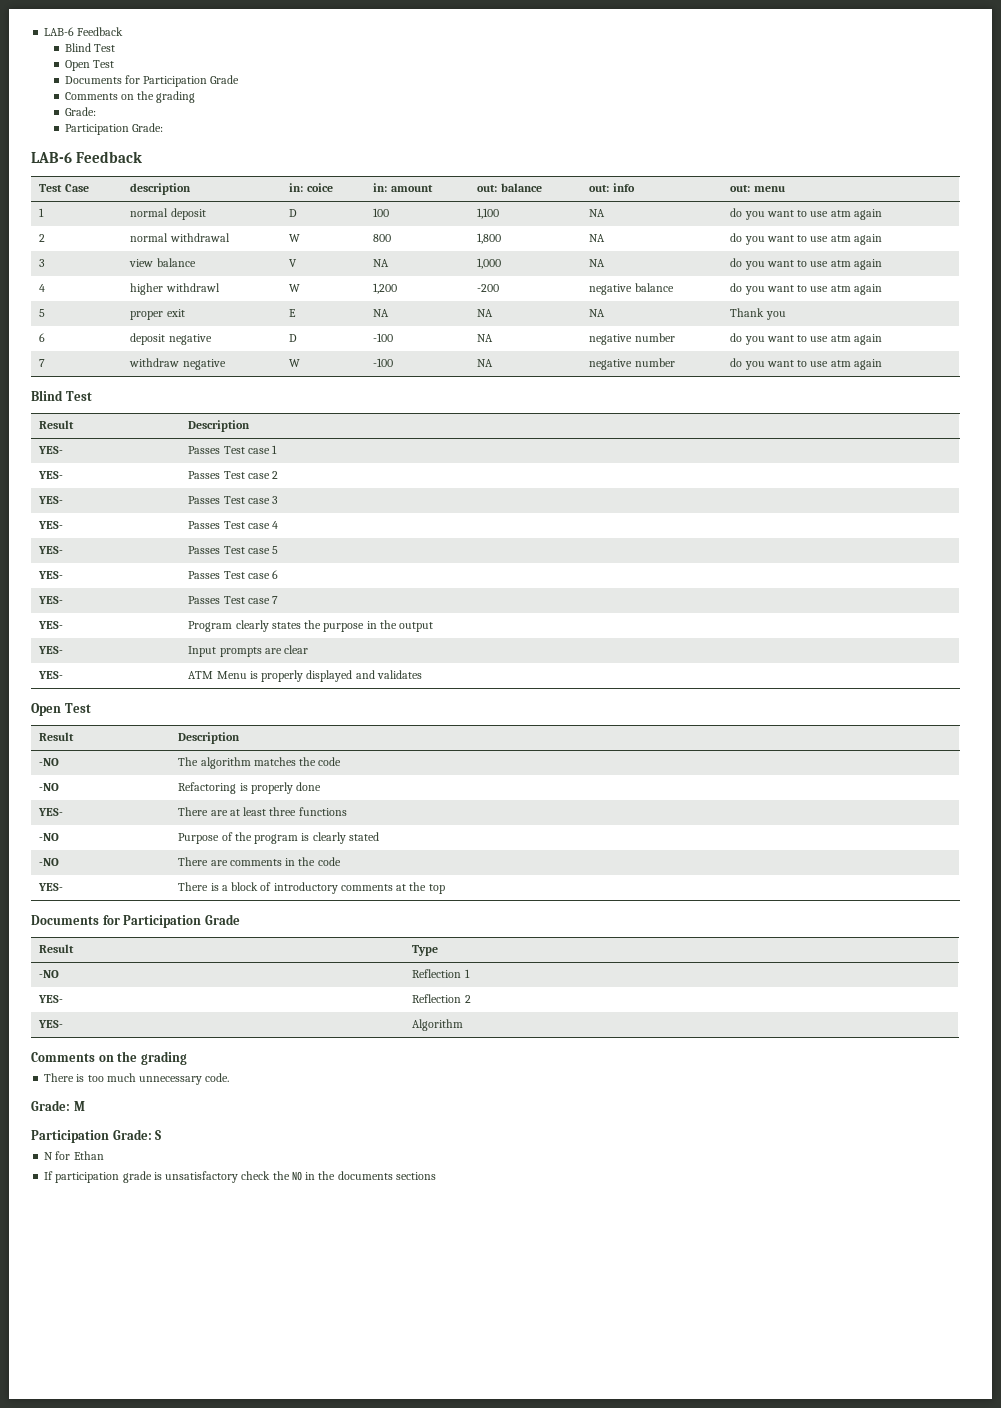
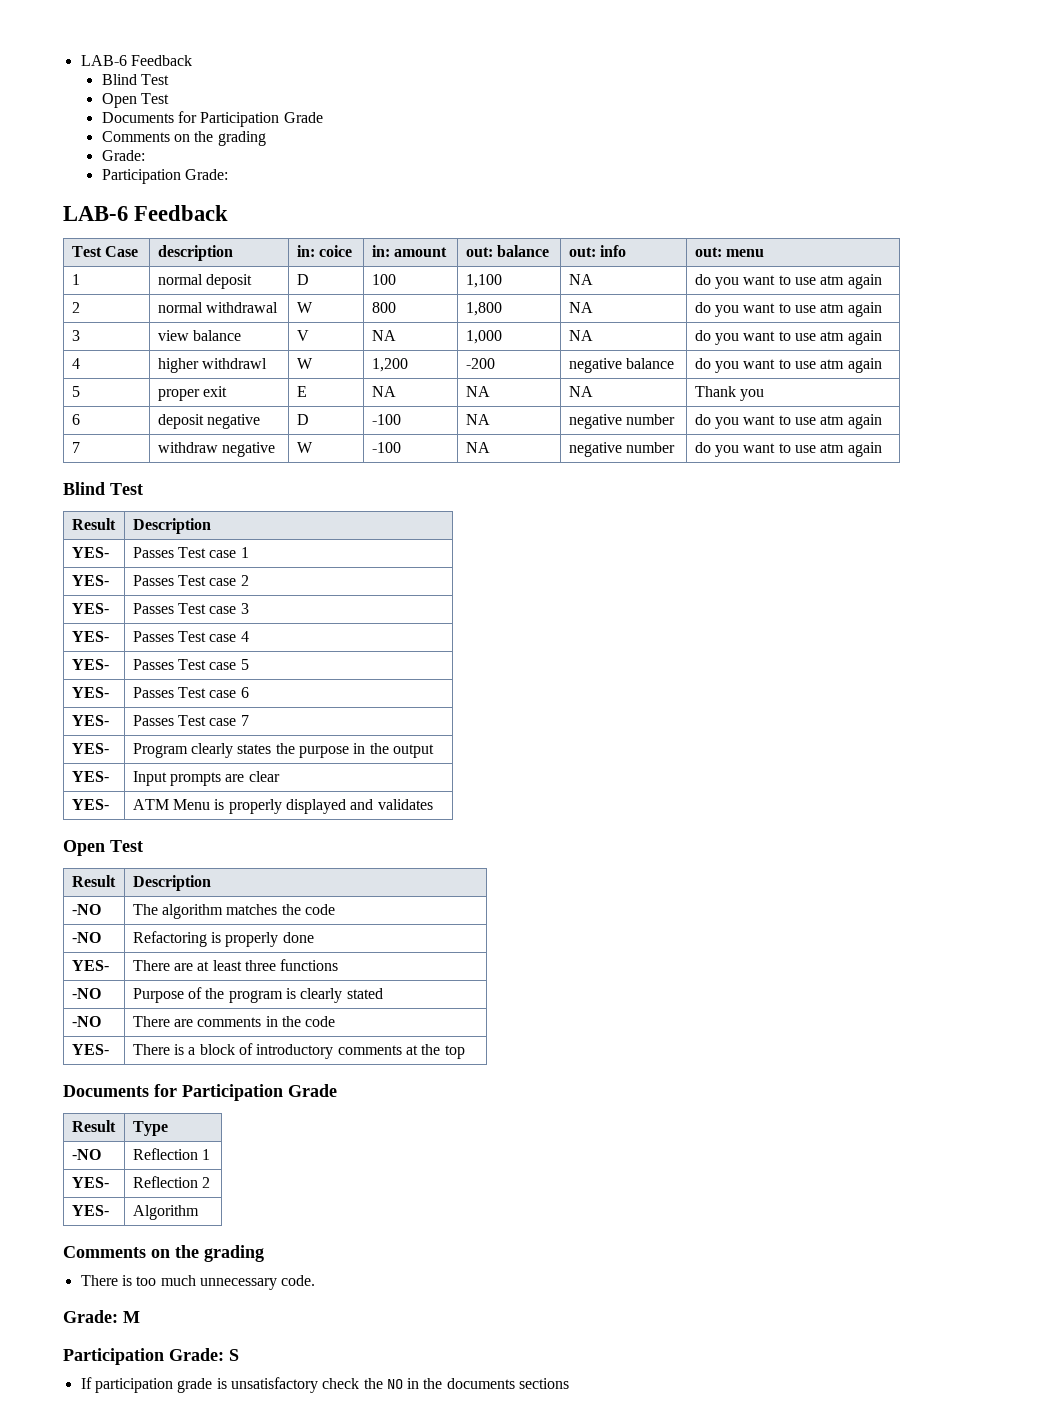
[44,1151,104,1160] // N for Ethan -> (239, 1355) none

